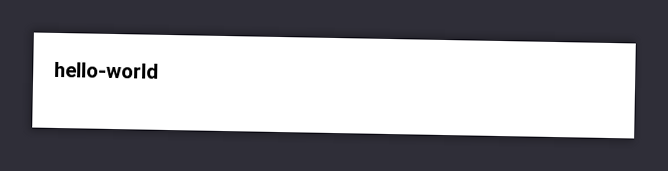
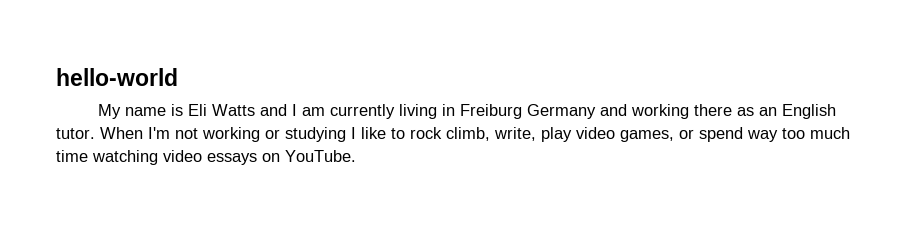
(159, 70) none -> [98,104,837,119] [56,127,850,142] [56,150,356,165] // My name is Eli Watts and I am currently living in Freiburg Germany and working there as an English tutor. When I'm not working or studying I like to rock climb, write, play video games, or spend way too much time watching video essays on YouTube.

